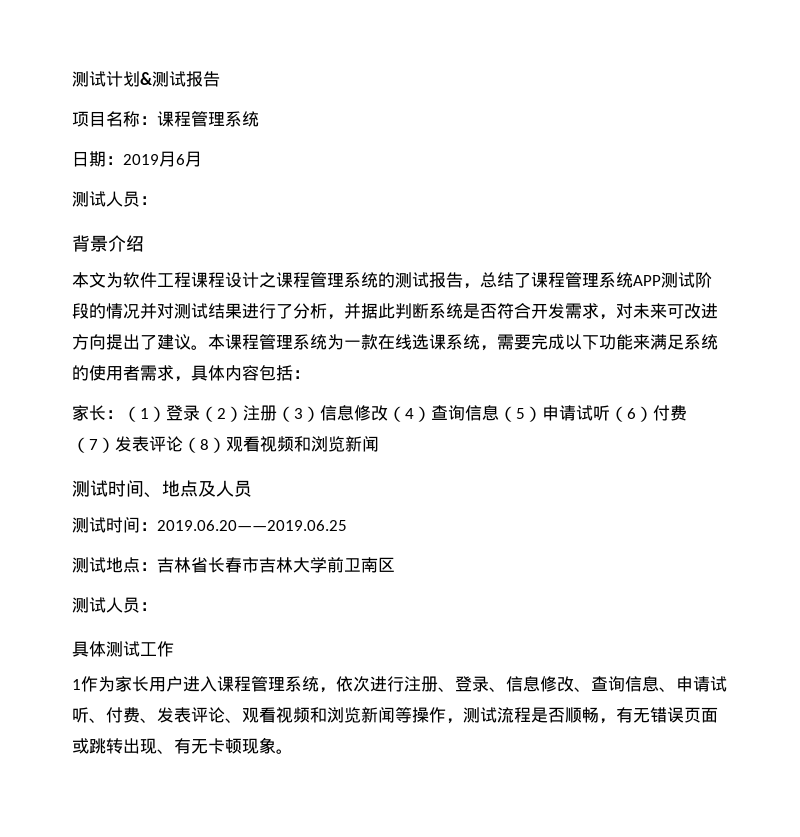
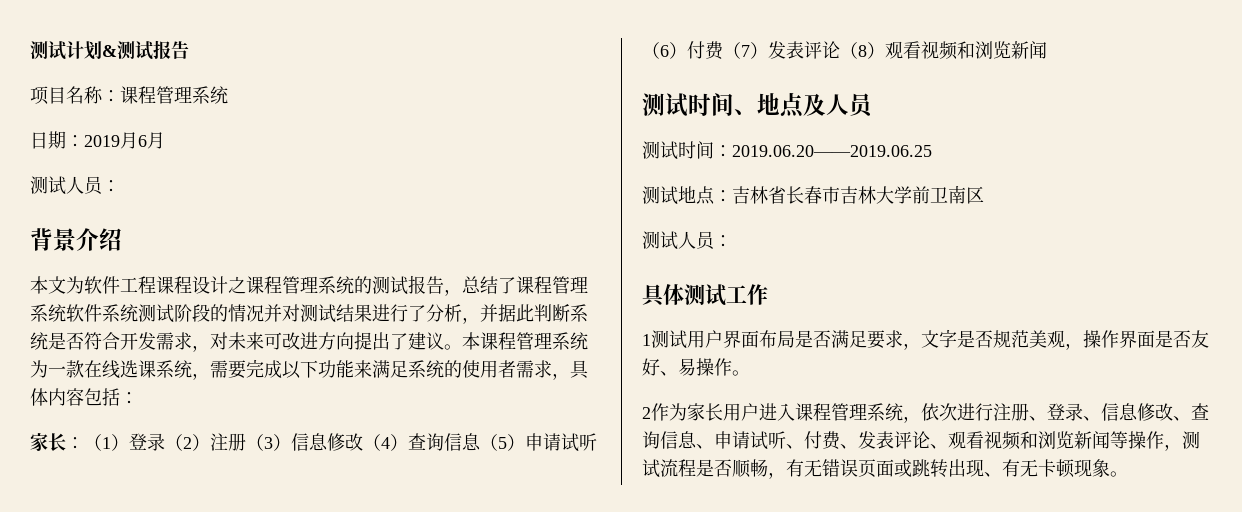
[633,275,661,286] APP -> [66,304,138,322] 软件系统
(81, 684) none -> [651,329,1209,350] [642,358,750,376] [642,407,651,419] 测试用户界面布局是否满足要求，文字是否规范美观，操作界面是否友好、易操作。 // 2

